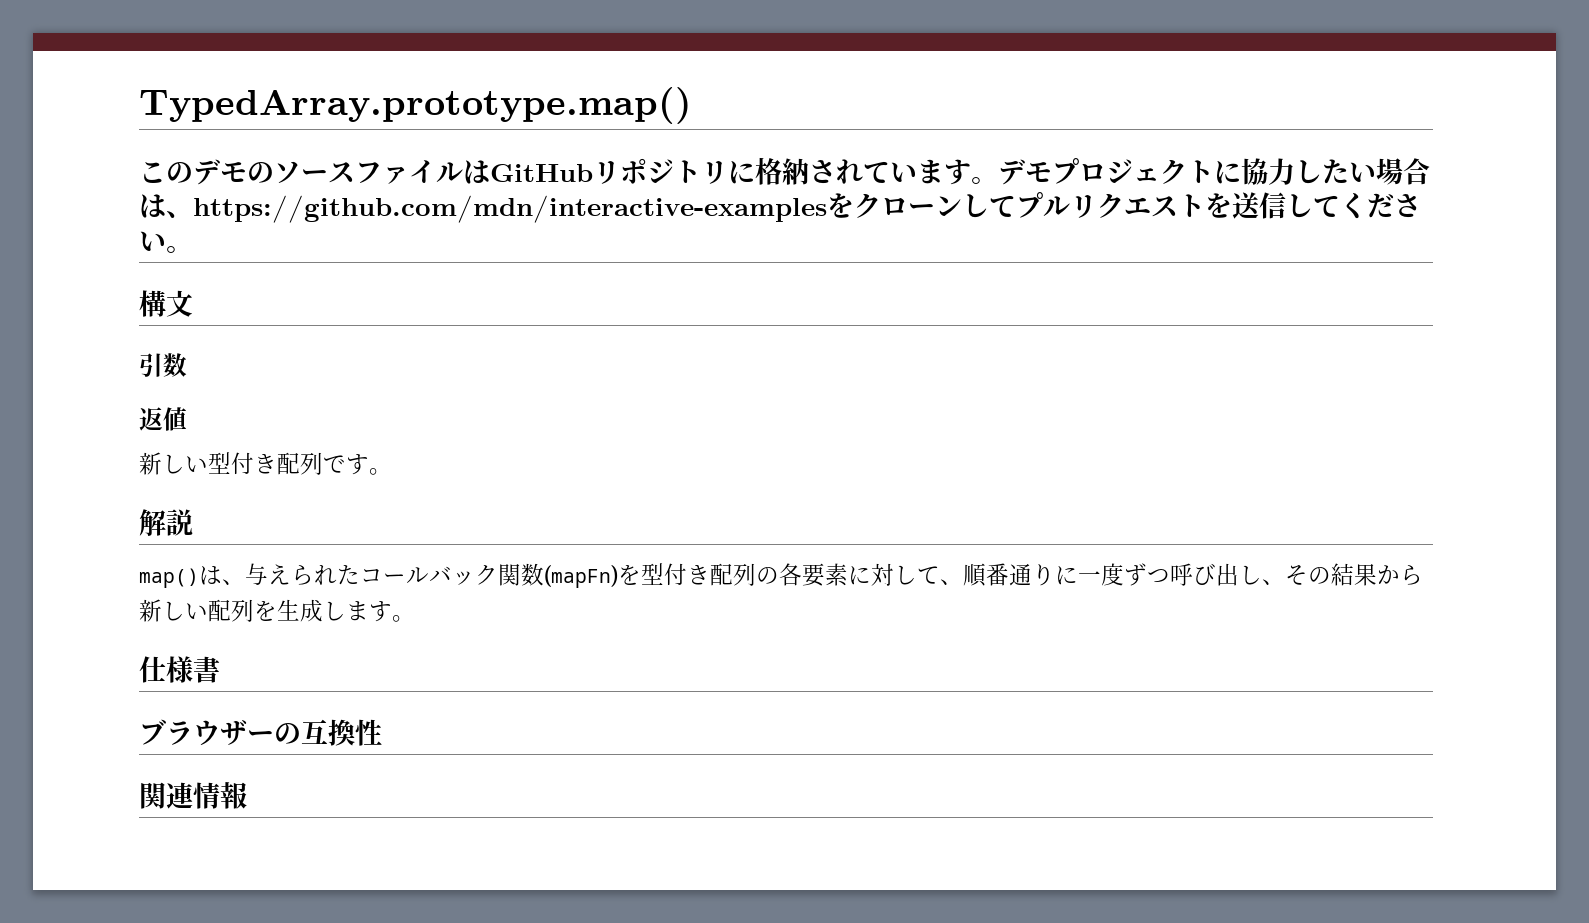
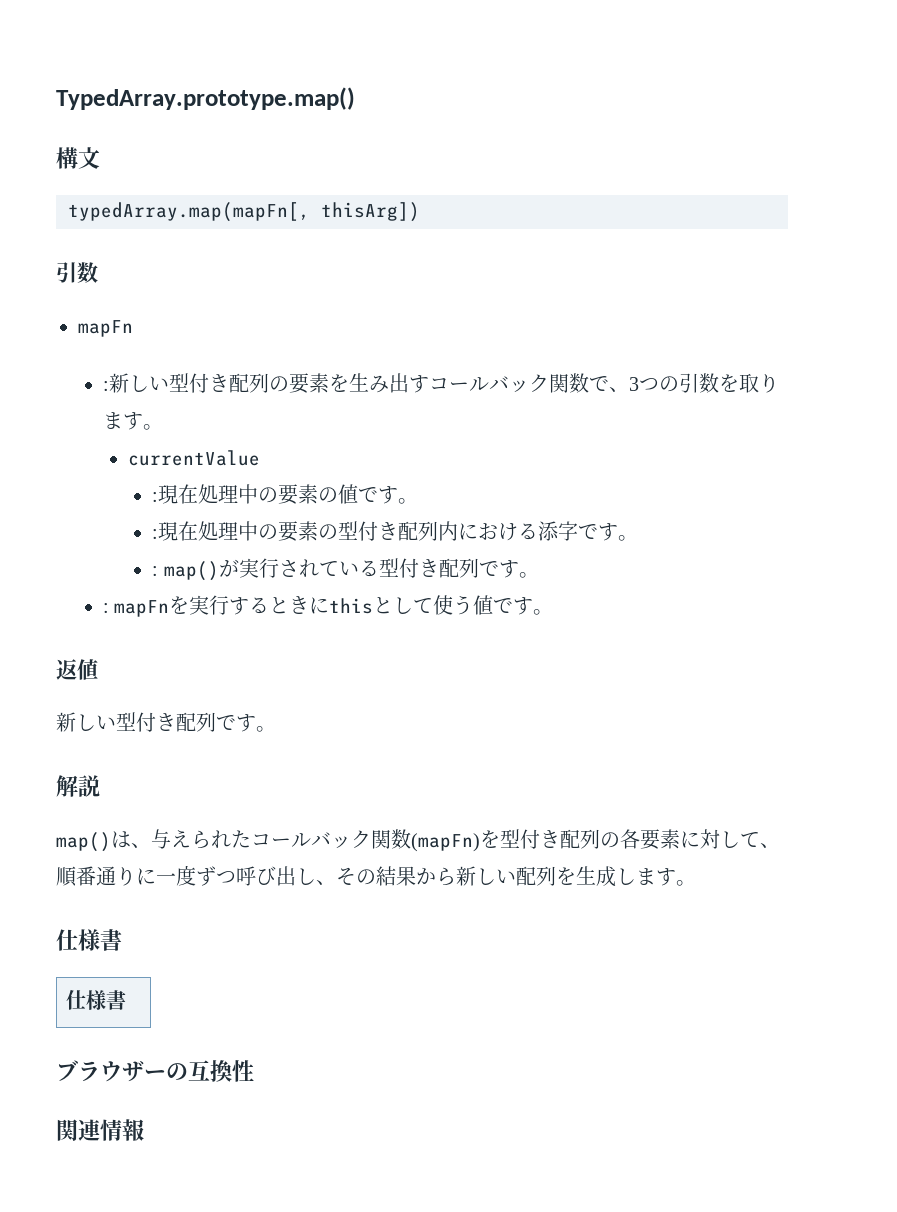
[139,157,1430,185] [139,192,1421,223] [139,231,193,253] [139,290,193,317] [139,353,187,377] このデモのソースファイルはGitHubリポジトリに格納されています。デモプロジェクトに協力したい場合は、https://github.com/mdn/interactive-examplesをクローンしてプルリクエストを送信してください。 // 構文 // 引数 -> [56,147,100,169] [68,202,420,222] [56,262,98,283] [78,320,133,337] [102,373,779,394] [102,412,163,430] [127,450,260,466] [152,484,419,505] [152,521,639,542] [152,558,539,581] [102,595,554,617] 構文 // typedArray.map(mapFn[, thisArg]) // 引数 // mapFn // :新しい型付き配列の要素を生み出すコールバック関数で、3つの引数を取ります。 // currentValue // :現在処理中の要素の値です。 // :現在処理中の要素の型付き配列内における添字です。 // : map()が実行されている型付き配列です。 // : mapFnを実行するときにthisとして使う値です。
(220, 669) none -> [65,989,126,1010] // 仕様書

